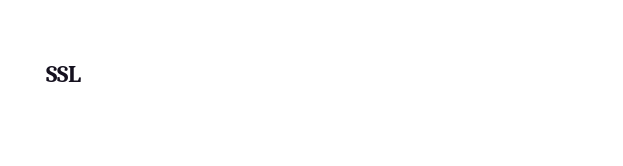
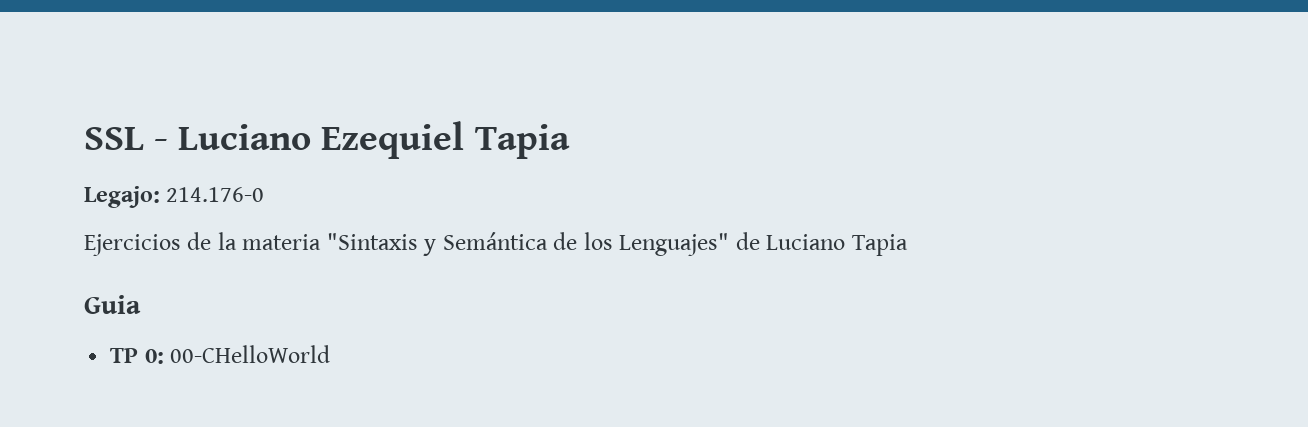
(81, 74) none -> [154,121,570,159] [84,186,265,208] [84,232,908,256] [84,295,141,314] [110,345,331,364] - Luciano Ezequiel Tapia // Legajo: 214.176-0 // Ejercicios de la materia "Sintaxis y Semántica de los Lenguajes" de Luciano Tapia // Guia // TP 0: 00-CHelloWorld

